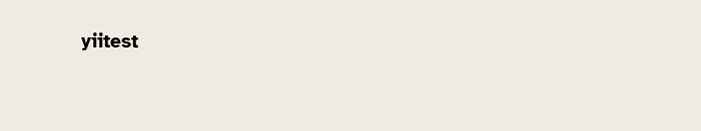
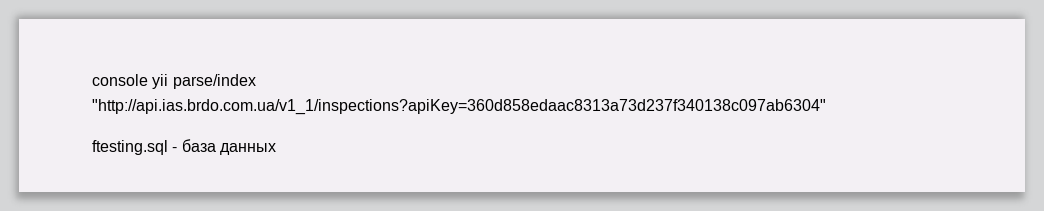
[81,32,139,51] yiitest -> [92,74,256,89] [92,99,826,115] [92,139,276,155] console yii parse/index "http://api.ias.brdo.com.ua/v1_1/inspections?apiKey=360d858edaac8313a73d237f340138c097ab6304" // ftesting.sql - база данных

